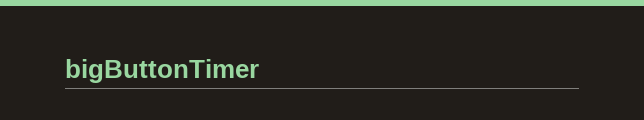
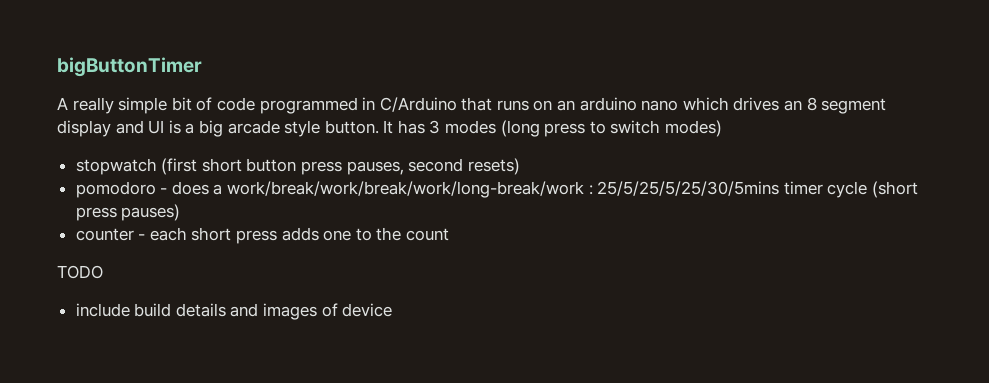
(259, 71) none -> [57,97,887,114] [57,120,723,137] [75,158,520,175] [75,181,919,198] [75,204,181,221] [75,227,450,244] [57,265,103,279] [75,303,393,320] // A really simple bit of code programmed in C/Arduino that runs on an arduino nano which drives an 8 segment display and UI is a big arcade style button. It has 3 modes (long press to switch modes) // stopwatch (first short button press pauses, second resets) // pomodoro - does a work/break/work/break/work/long-break/work : 25/5/25/5/25/30/5mins timer cycle (short press pauses) // counter - each short press adds one to the count // TODO // include build details and images of device

